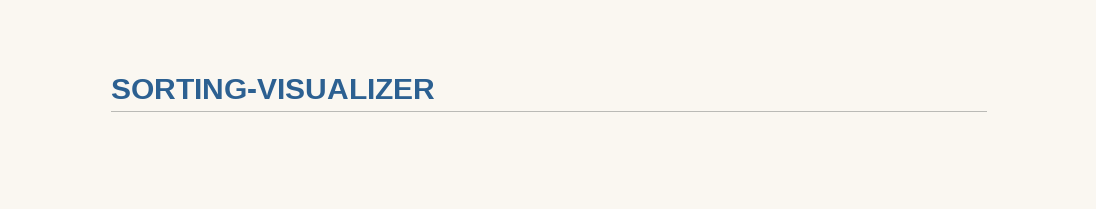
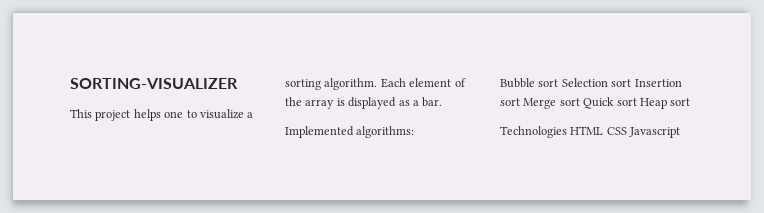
(435, 89) none -> [70,109,254,121] [285,78,466,90] [285,97,443,109] [285,126,415,138] [500,78,682,88] [500,97,691,109] [500,126,681,138] // This project helps one to visualize a sorting algorithm. Each element of the array is displayed as a bar. // Implemented algorithms: // Bubble sort Selection sort Insertion sort Merge sort Quick sort Heap sort // Technologies HTML CSS Javascript

